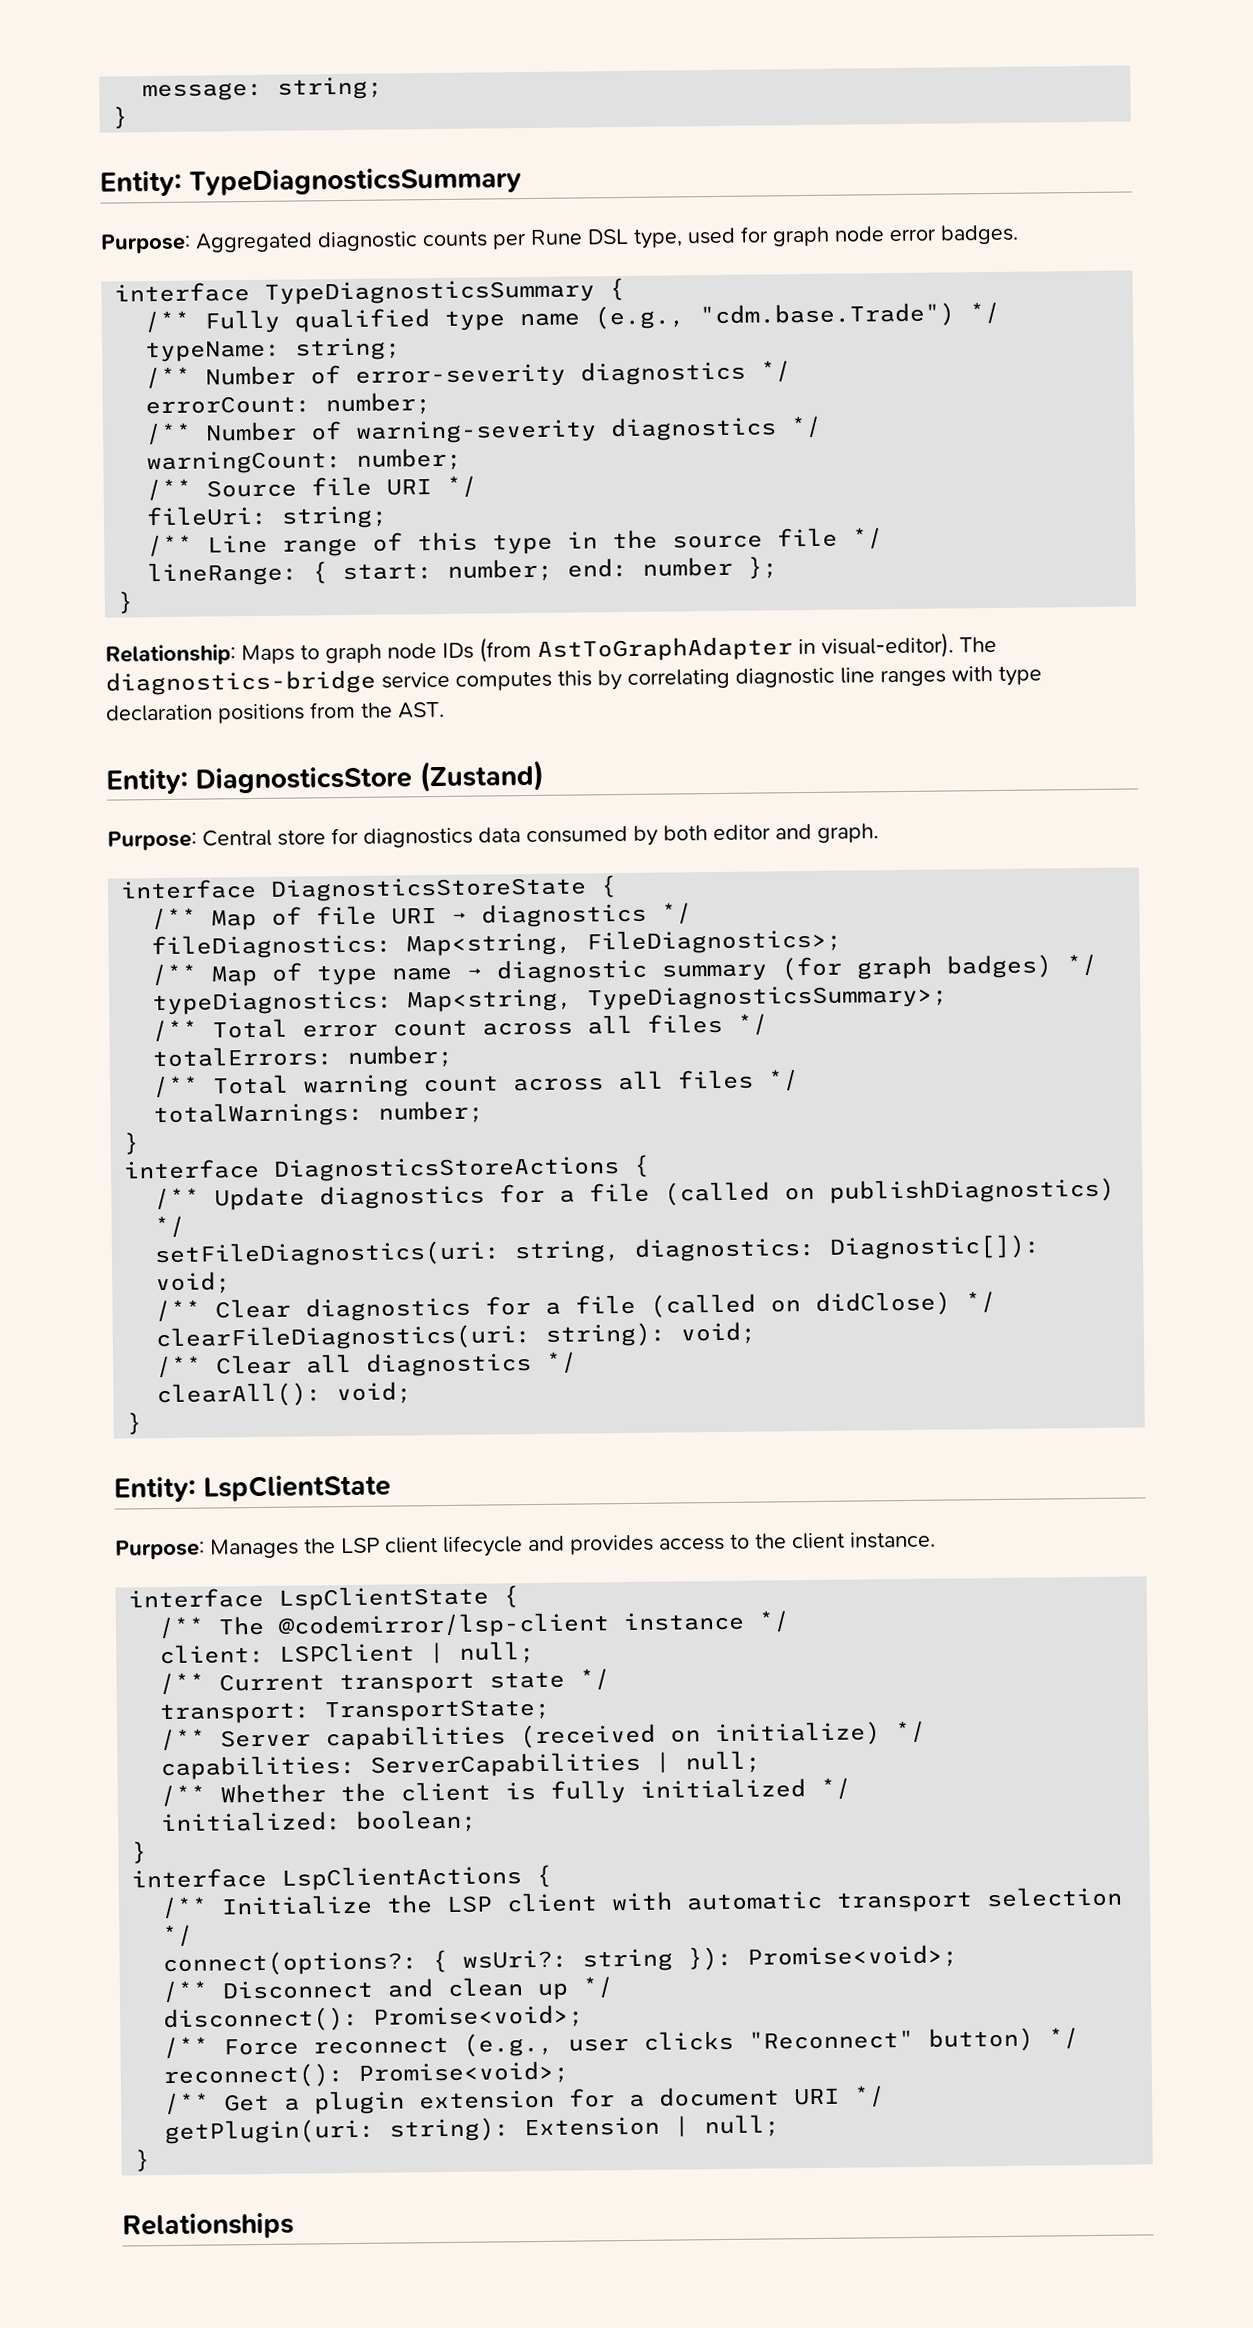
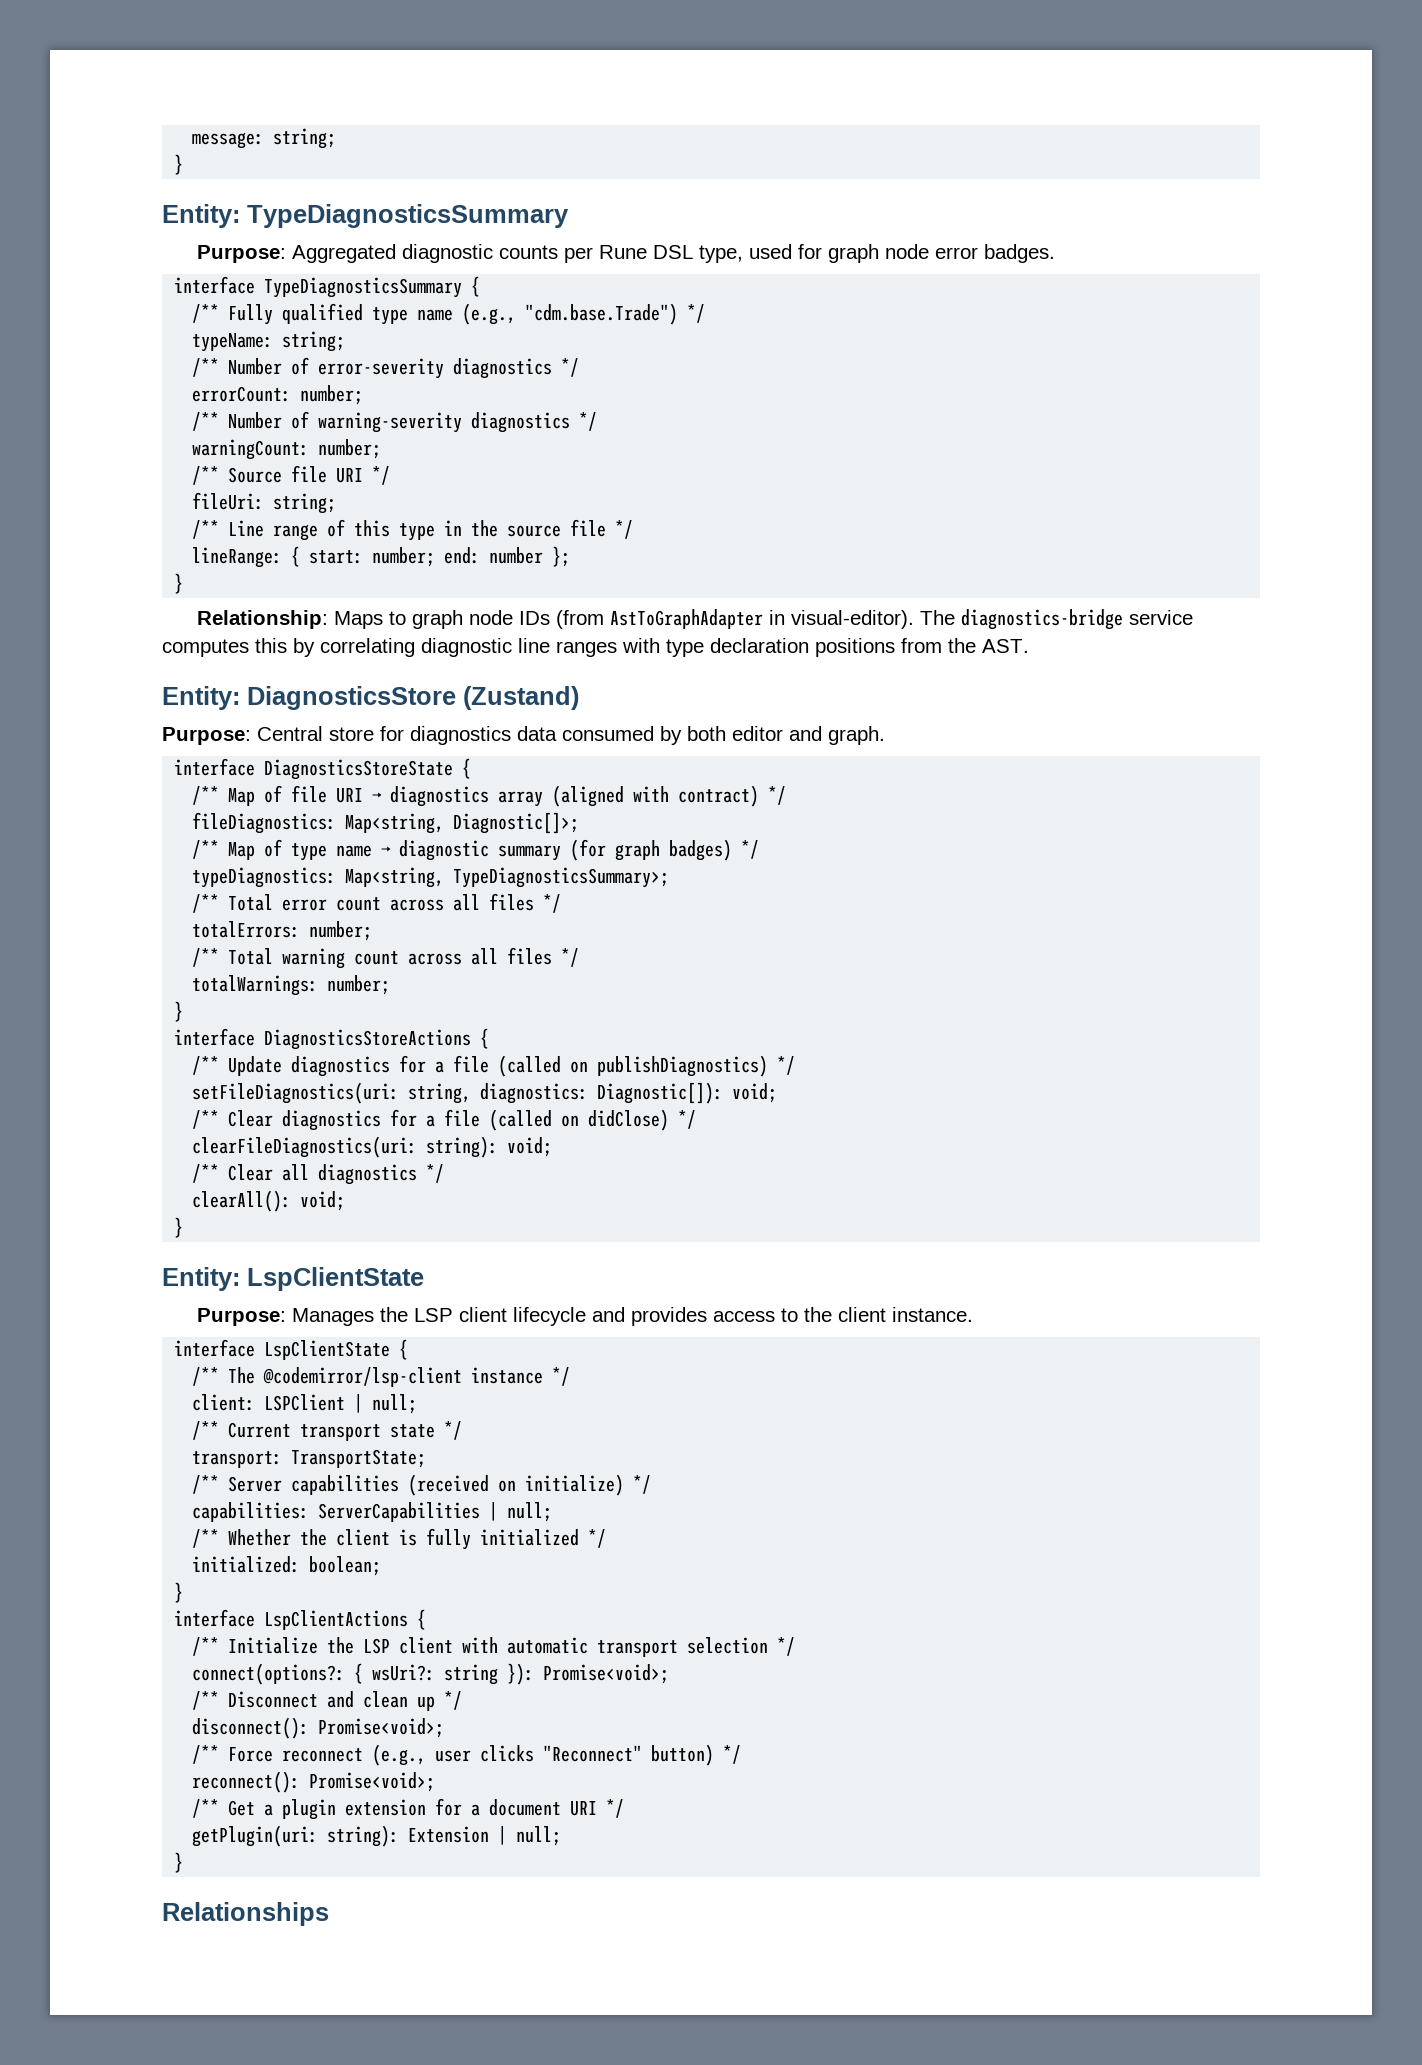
(648, 915) none -> [498,785,760,807] array (aligned with contract)
[586,928,843,955] FileDiagnostics>; -> [453,812,580,834] Diagnostic[]>;

